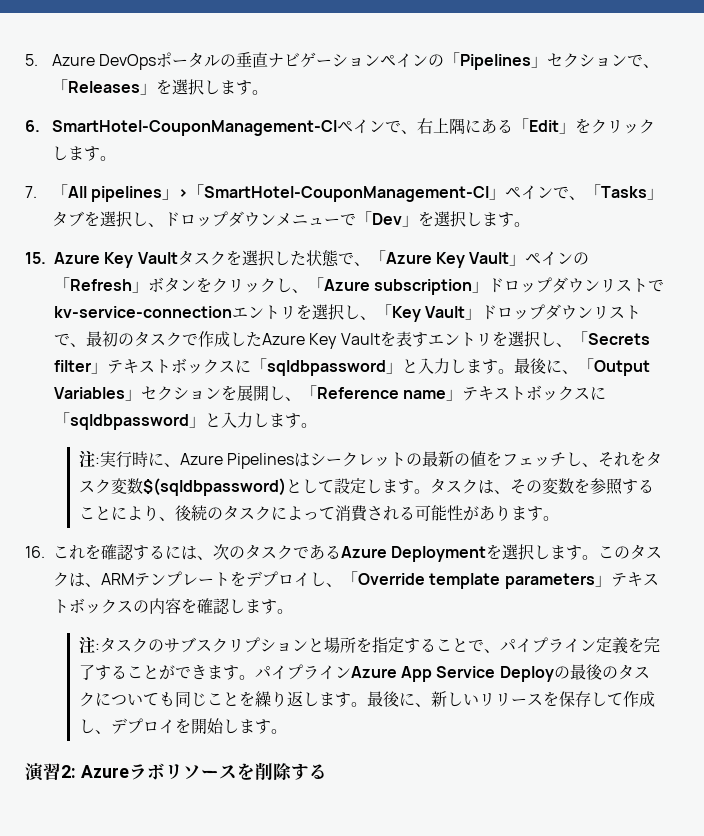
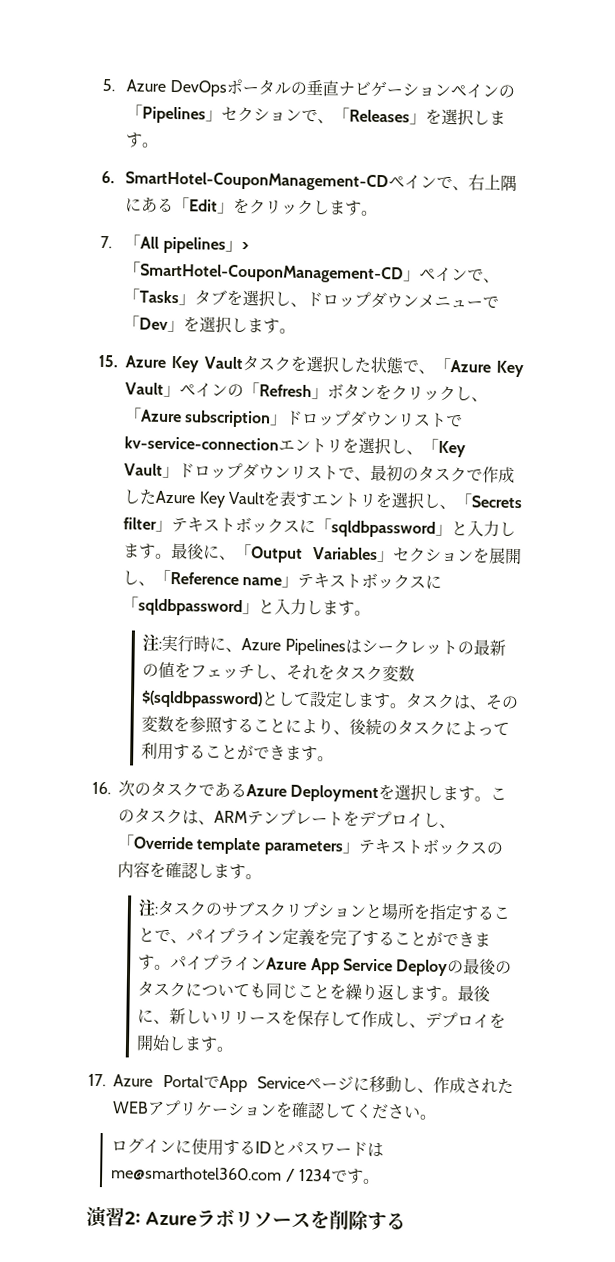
[51,120,337,136] SmartHotel-CouponManagement-CI -> [125,171,390,192] SmartHotel-CouponManagement-CD
[204,186,490,202] SmartHotel-CouponManagement-CI -> [140,263,405,284] SmartHotel-CouponManagement-CD
[334,505,559,522] [25,544,213,560] 消費される可能性があります。 // 16.これを確認するには、 -> [141,742,335,762] [92,781,111,795] 利用することができます。 // 16.
(287, 731) none -> [88,1073,514,1095] [112,1099,437,1120] [111,1137,385,1158] [111,1166,380,1185] // 17. Azure PortalでApp Serviceページに移動し、作成されたWEBアプリケーションを確認してください。 // ログインに使用するIDとパスワードはme@smarthotel360.com / 1234です。

